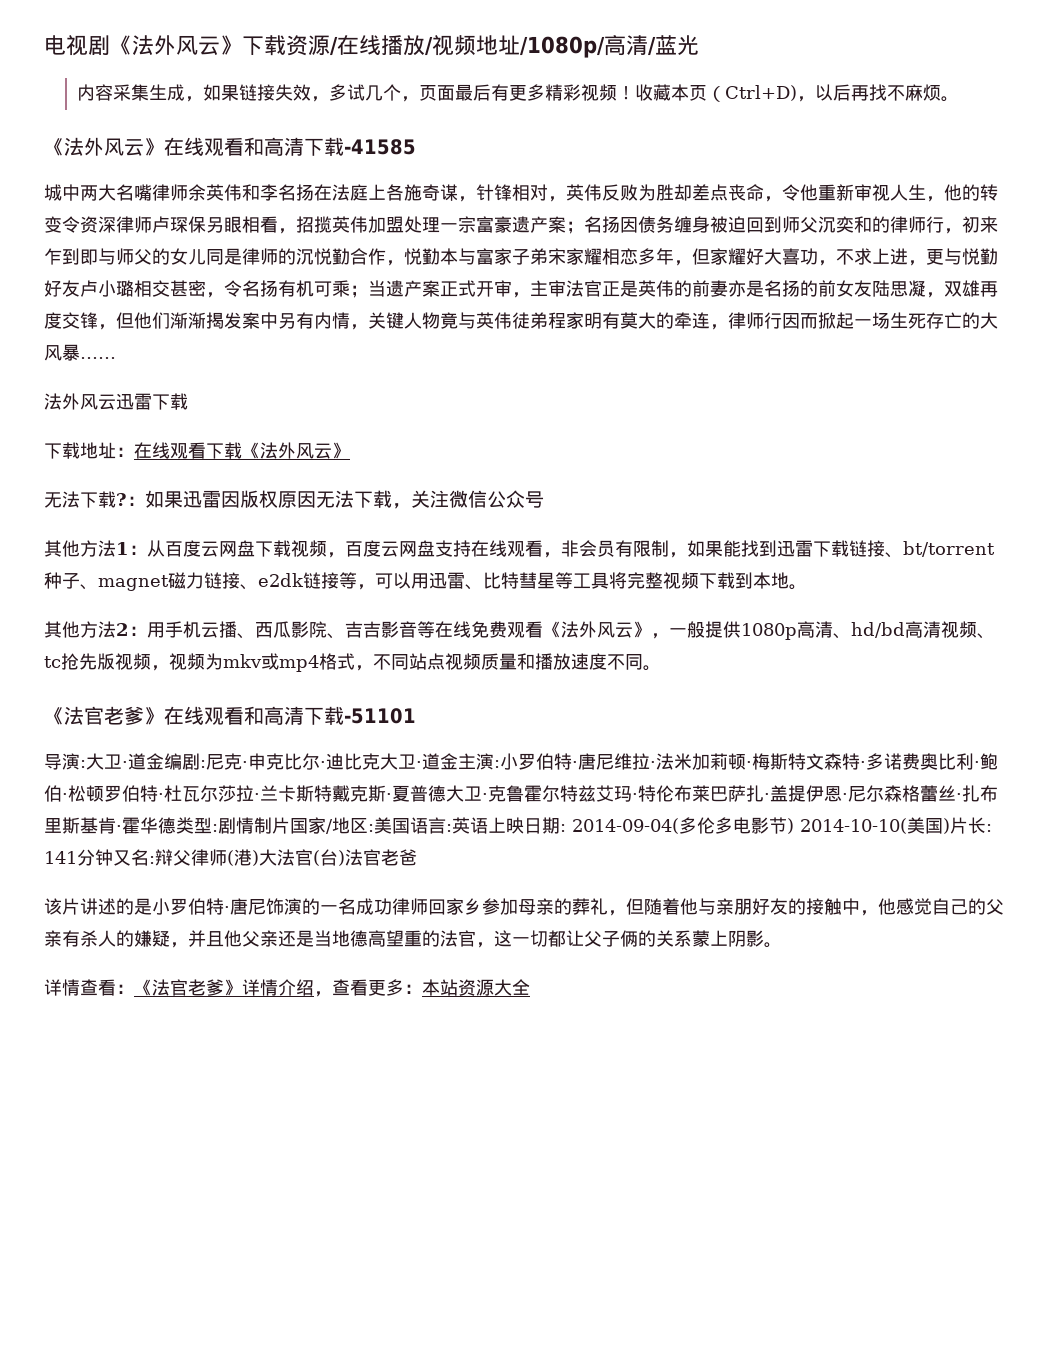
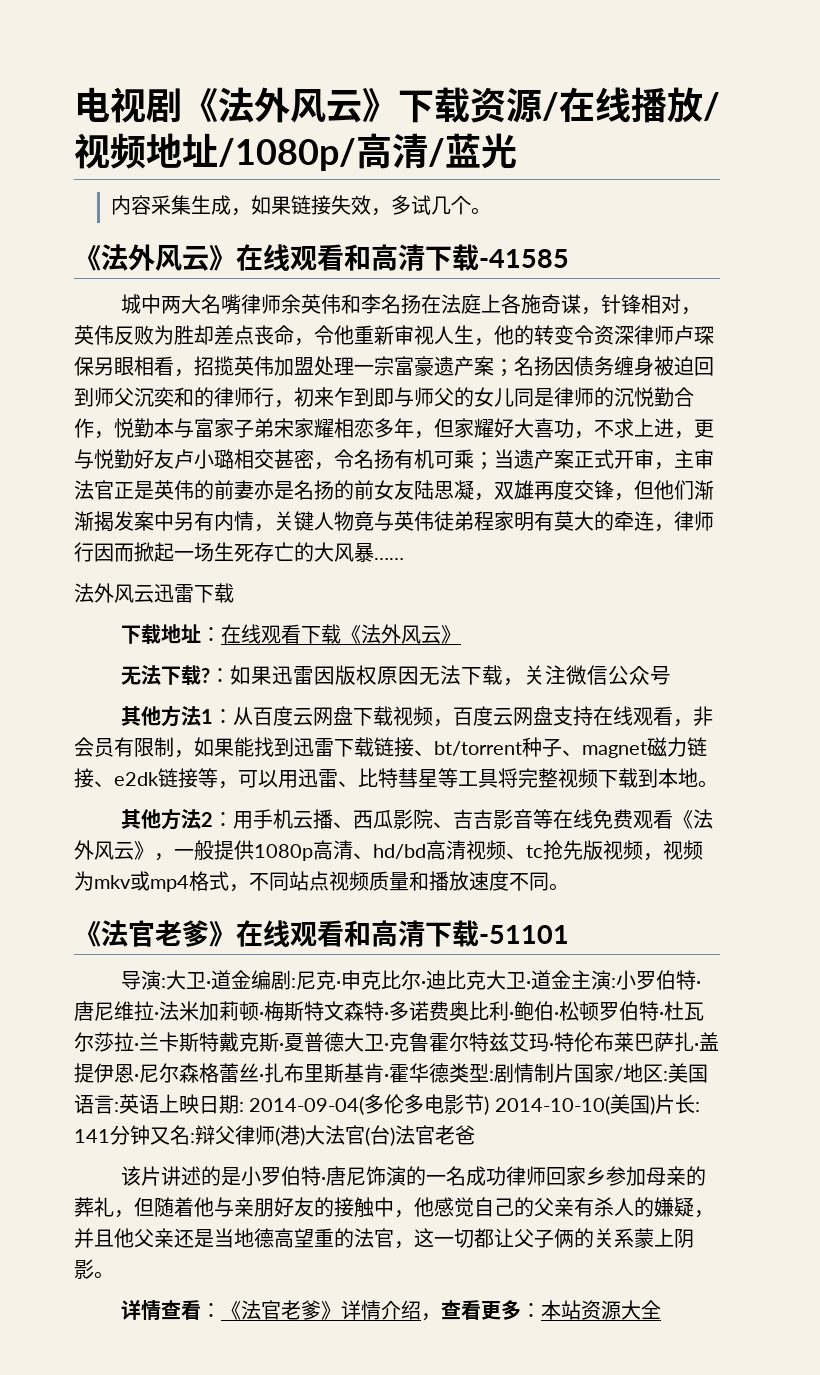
[401,84,942,102] ，页面最后有更多精彩视频！收藏本页（Ctrl+D)，以后再找不麻烦 -> (471, 205) none

